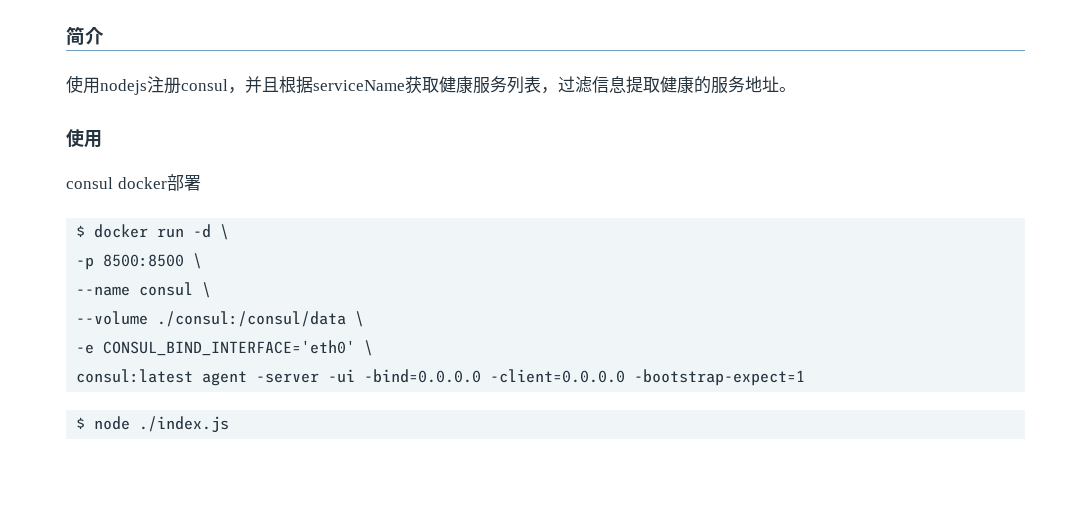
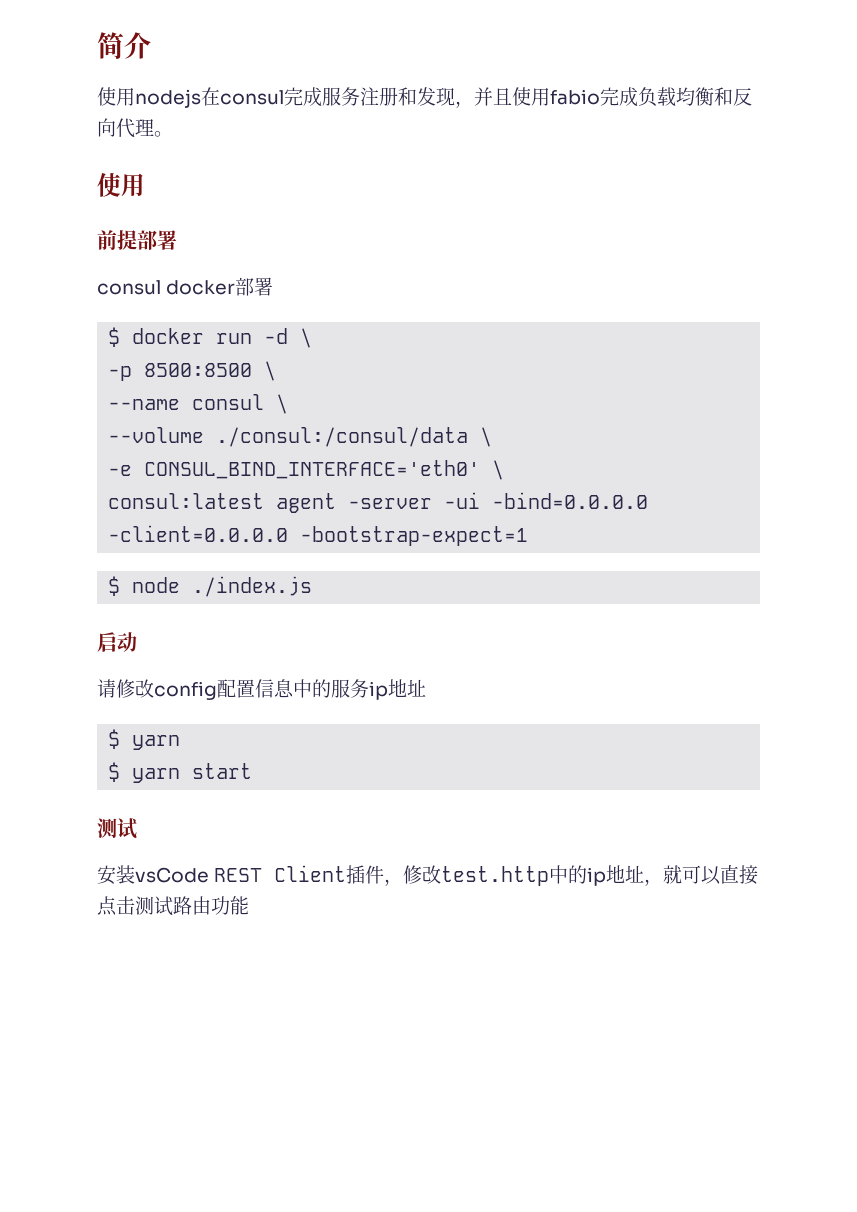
[147,76,779,94] 注册consul，并且根据serviceName获取健康服务列表，过滤信息提取健康的服务地址 -> [201,87,752,108] [97,118,154,138] 在consul完成服务注册和发现，并且使用fabio完成负载均衡和反向代理
(102, 139) none -> [97,230,177,250] // 前提部署
(230, 424) none -> [97,632,137,652] [97,679,426,700] [108,729,181,750] [108,762,253,783] [97,818,137,839] [97,865,759,886] [97,896,249,916] // 启动 // 请修改config配置信息中的服务ip地址 // $ yarn // $ yarn start // 测试 // 安装vsCode REST Client插件，修改test.http中的ip地址，就可以直接点击测试路由功能

